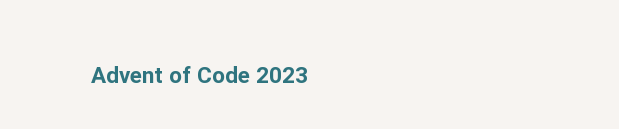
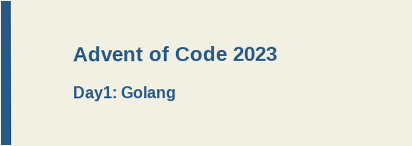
(309, 75) none -> [73,86,178,102] // Day1: Golang

